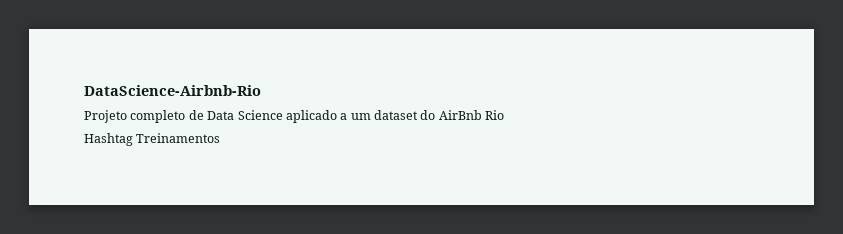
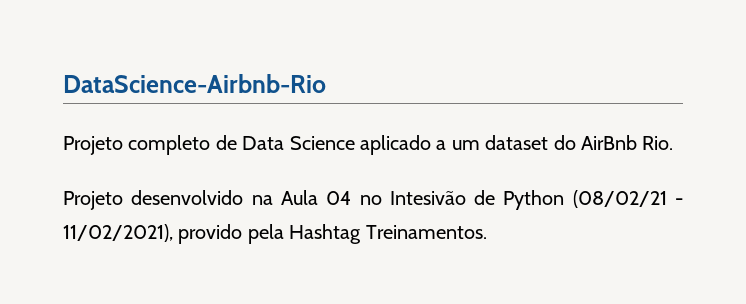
[485,110,505,120] [84,133,221,146] Rio // Hashtag Treinamentos -> [642,136,674,150] [63,190,683,210] [63,224,487,244] Rio. // Projeto desenvolvido na Aula 04 no Intesivão de Python (08/02/21 - 11/02/2021), provido pela Hashtag Treinamentos.

